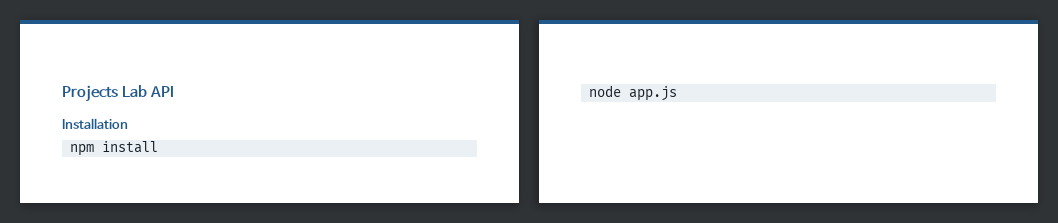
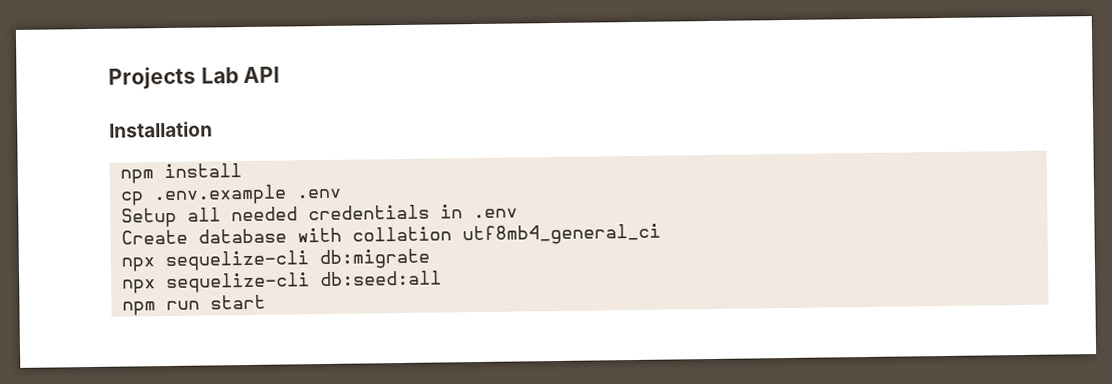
[588,85,677,101] node app.js -> [120,184,343,206] [121,204,519,228] [121,223,662,246] [121,248,431,272] [122,270,443,294] [122,294,267,316] cp .env.example .env // Setup all needed credentials in .env // Create database with collation utf8mb4_general_ci // npx sequelize-cli db:migrate // npx sequelize-cli db:seed:all // npm run start

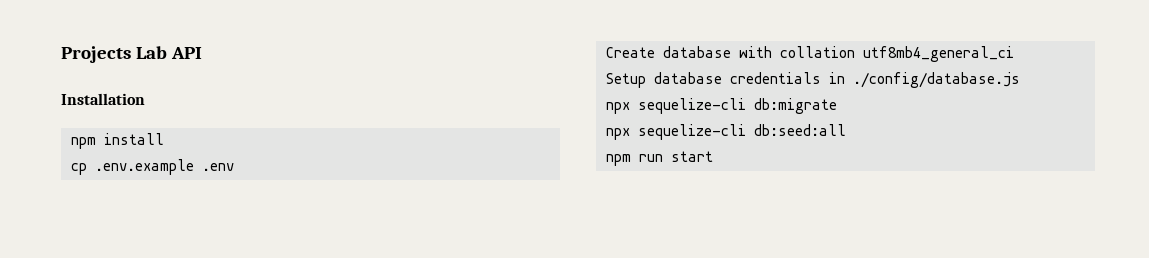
[121,204,519,228] // Setup all needed credentials in .env -> (234, 167) none
(662, 234) none -> [605,72,1020,88] // Setup database credentials in ./config/database.js

